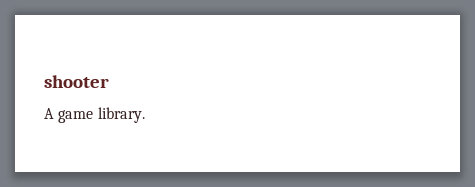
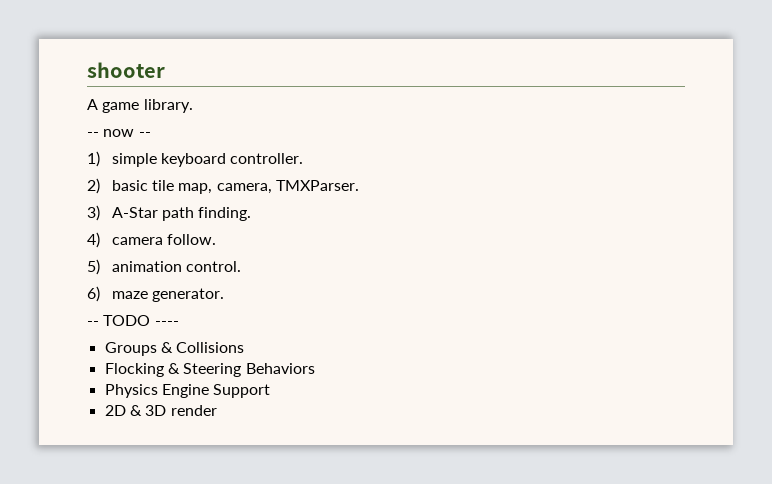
(145, 115) none -> [87,129,151,137] [87,151,304,167] [87,178,360,194] [87,205,252,221] [87,232,217,248] [87,259,242,275] [87,286,225,302] [87,315,179,326] [104,342,245,356] [104,363,315,377] [104,384,271,398] [104,405,217,416] // -- now -- // 1) simple keyboard controller. // 2) basic tile map, camera, TMXParser. // 3) A-Star path finding. // 4) camera follow. // 5) animation control. // 6) maze generator. // -- TODO ---- // Groups & Collisions // Flocking & Steering Behaviors // Physics Engine Support // 2D & 3D render

